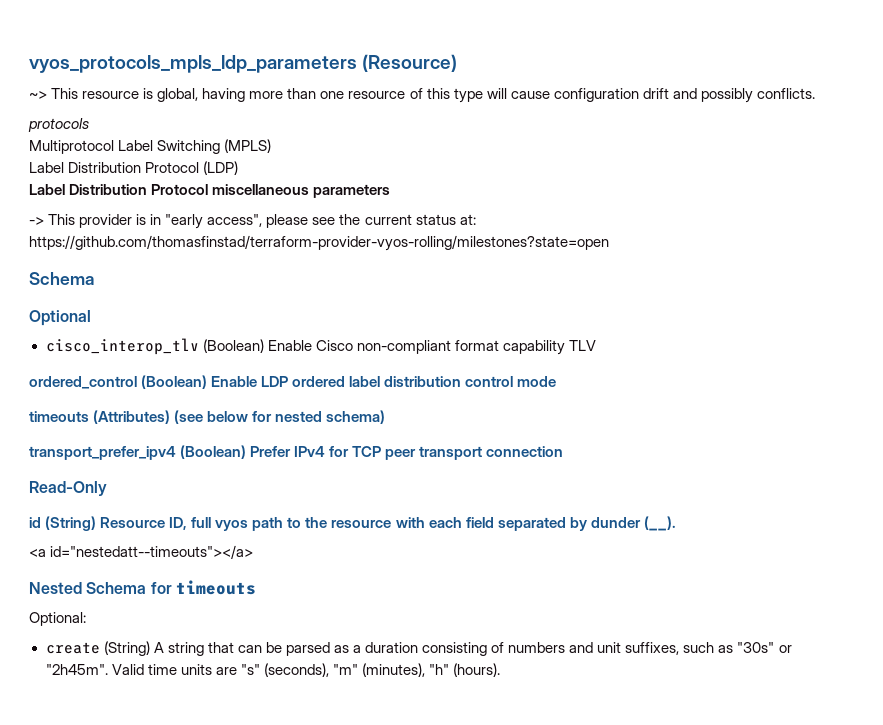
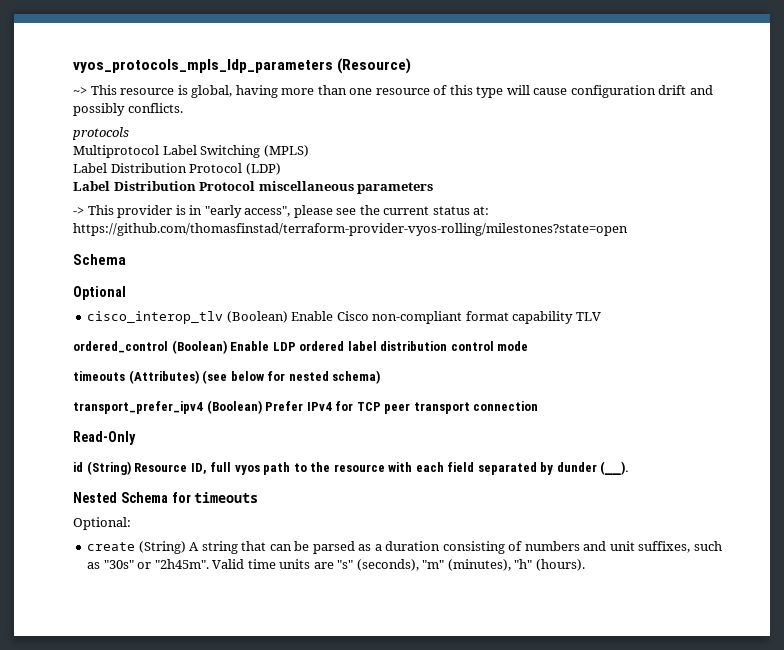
[29,545,254,559] // <a id="nestedatt--timeouts"></a> -> (630, 468) none

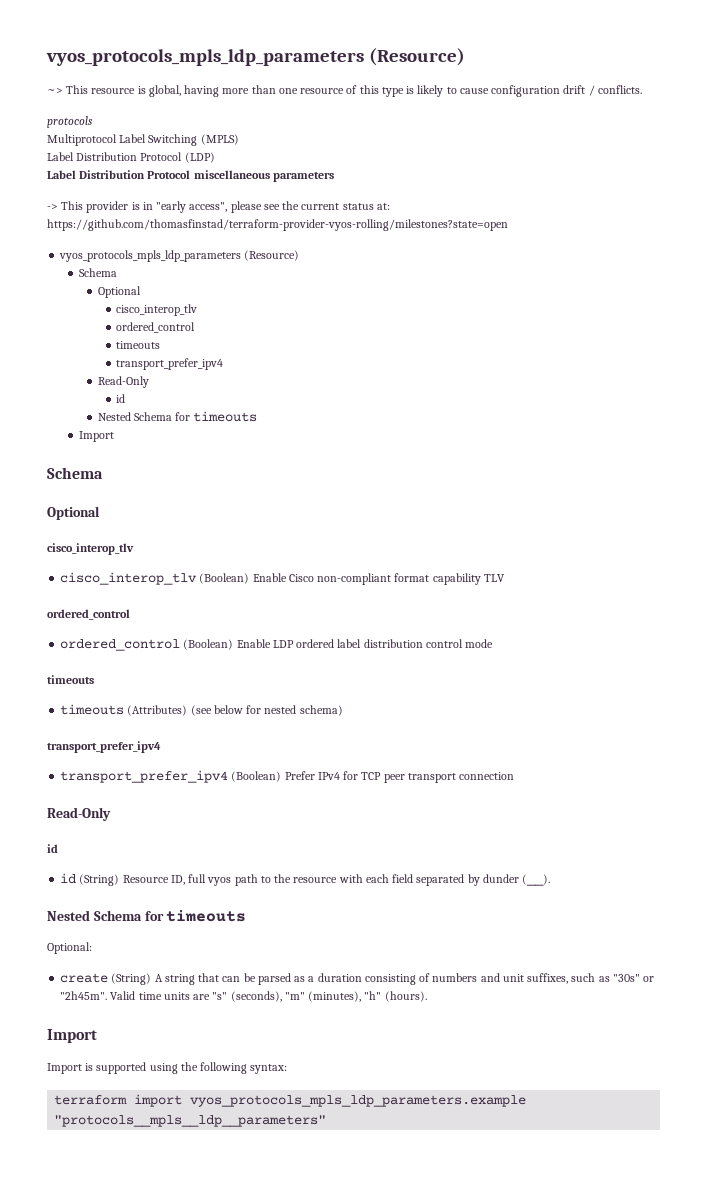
[506,85,530,95] will -> [406,85,457,97] is likely to
[689,85,713,95] [73,103,125,116] and possibly -> [588,85,595,96] /
[73,254,126,265] [73,286,126,300] [87,311,224,324] // Schema // Optional // cisco_interop_tlv -> [59,250,300,262] [78,268,117,277] [97,286,141,298] [116,304,198,316] [116,322,196,333] [116,341,161,349] [116,358,224,370] [97,376,149,388] [116,394,126,403] [97,411,258,422] [78,431,114,442] [47,467,103,479] [47,506,100,520] [47,543,134,555] [60,572,198,585] // vyos_protocols_mpls_ldp_parameters (Resource) // Schema // Optional // cisco_interop_tlv // ordered_control // timeouts // transport_prefer_ipv4 // Read-Only // id // Nested Schema for timeouts // Import // Schema // Optional // cisco_interop_tlv // cisco_interop_tlv
(168, 347) none -> [60,639,181,651] // ordered_control
(125, 376) none -> [60,704,125,715] // timeouts
(203, 407) none -> [60,770,229,783] // transport_prefer_ipv4
(83, 467) none -> [60,873,77,884] // id
(585, 565) none -> [47,1029,97,1043] [47,1062,288,1074] [54,1094,527,1107] [54,1115,327,1127] // Import // Import is supported using the following syntax: // terraform import vyos_protocols_mpls_ldp_parameters.example "protocols__mpls__ldp__parameters"

